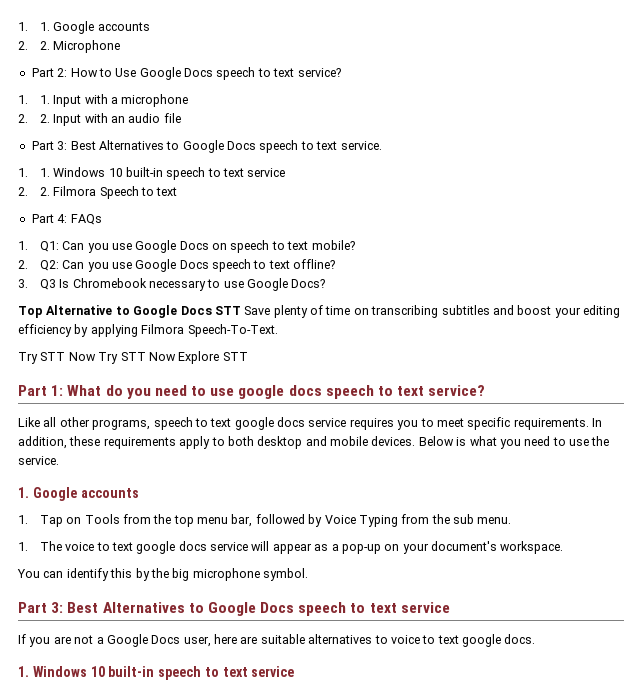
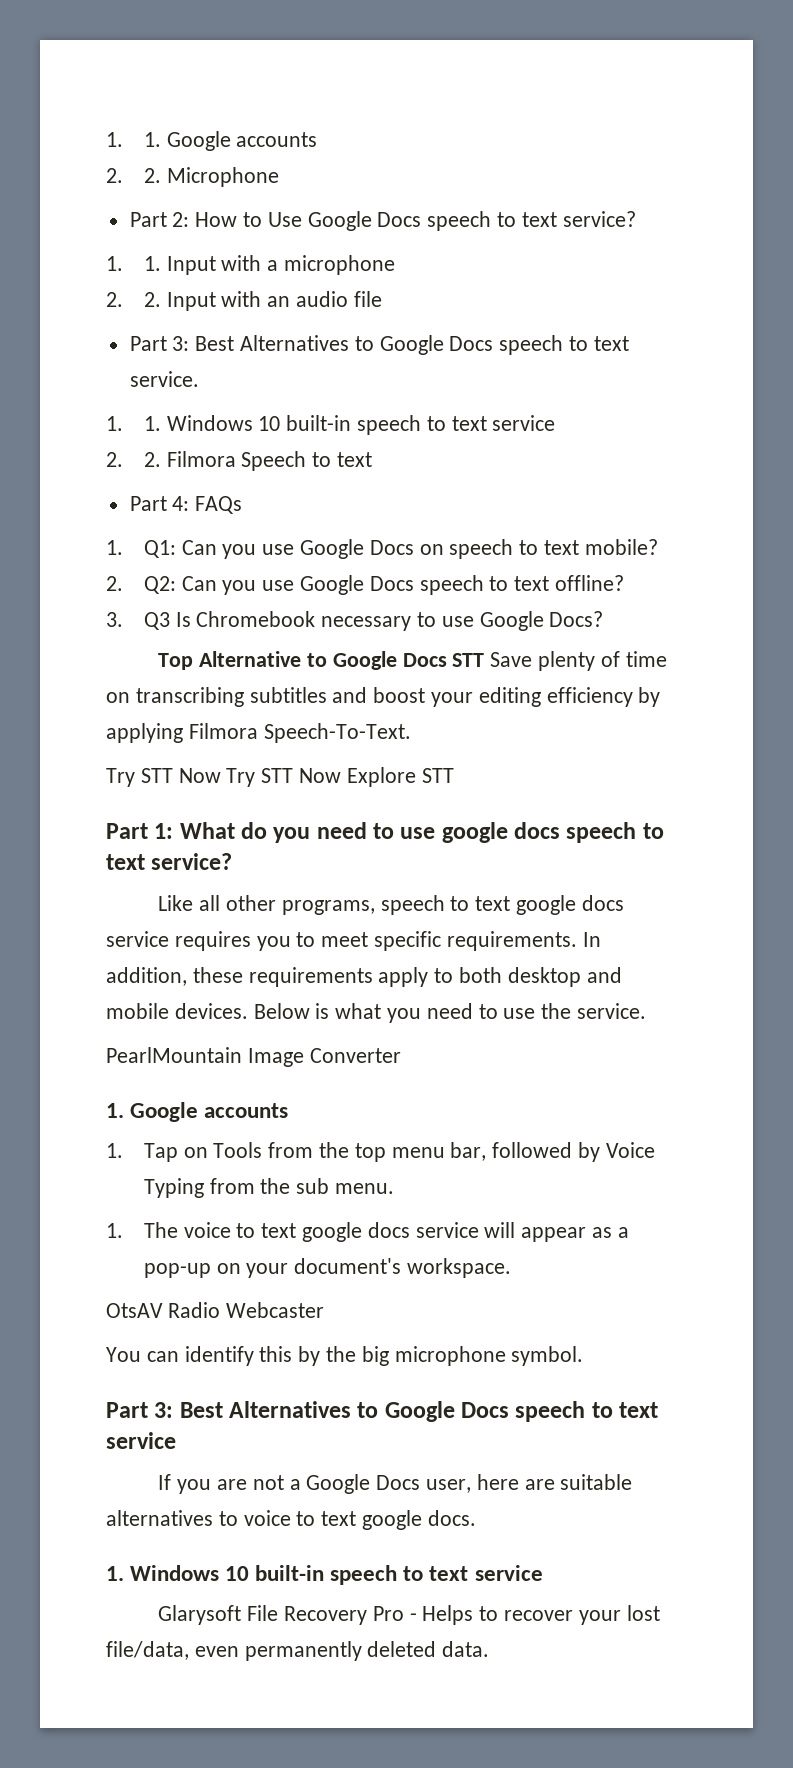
(59, 460) none -> [106,1047,401,1067] // PearlMountain Image Converter
(564, 547) none -> [106,1302,324,1318] // OtsAV Radio Webcaster
(295, 671) none -> [158,1605,660,1625] [106,1641,490,1661] // Glarysoft File Recovery Pro - Helps to recover your lost file/data, even permanently deleted data.

